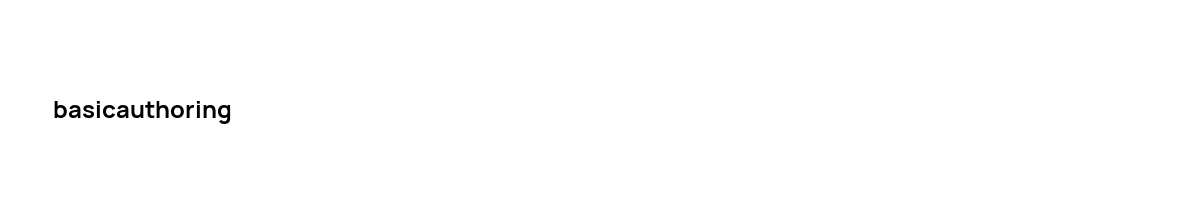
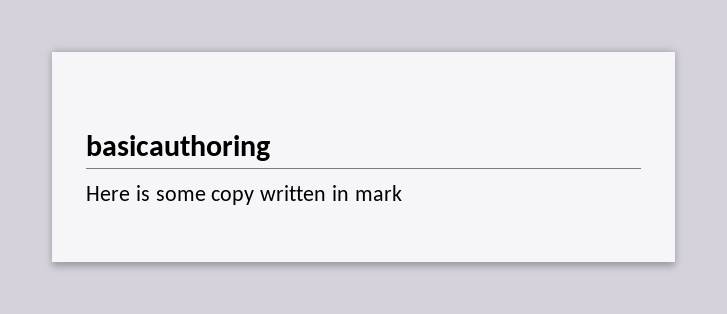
(232, 112) none -> [86,185,402,205] // Here is some copy written in mark

